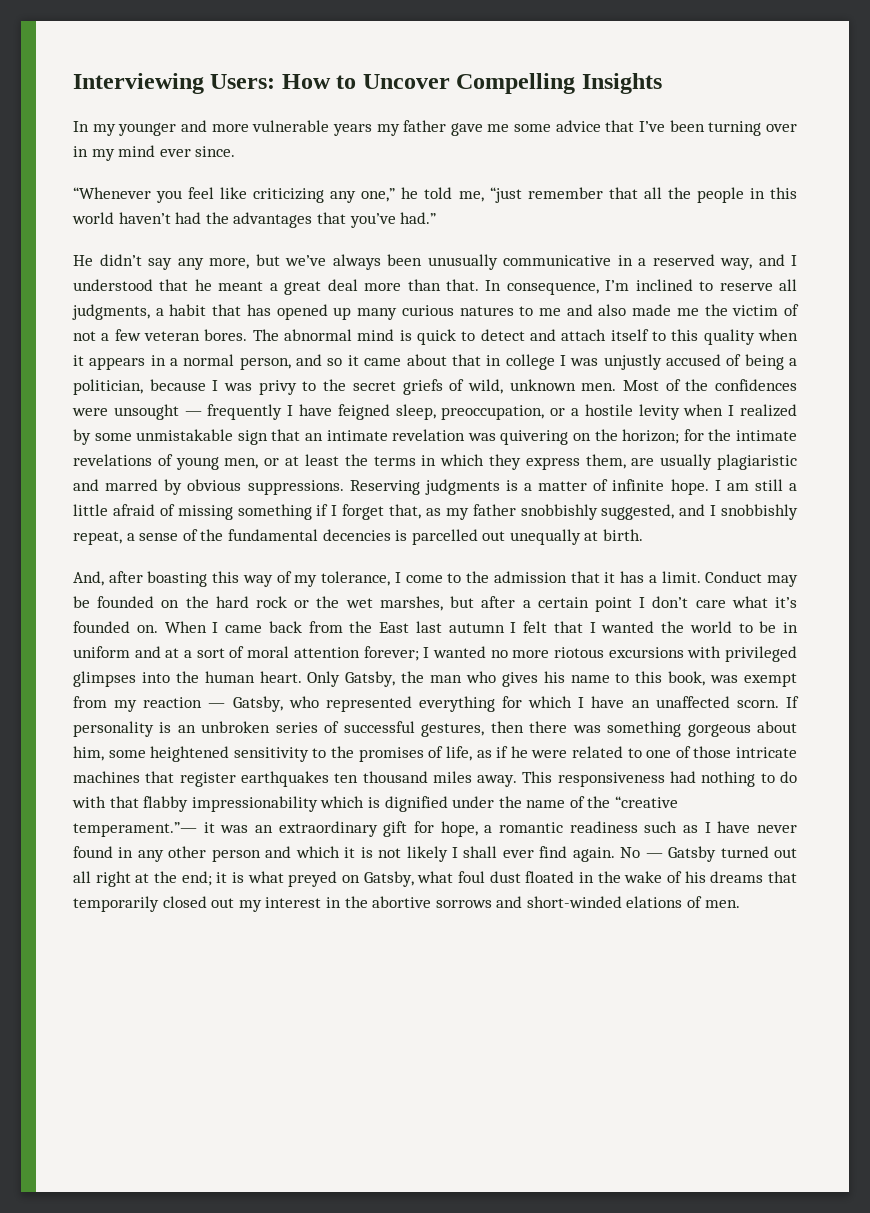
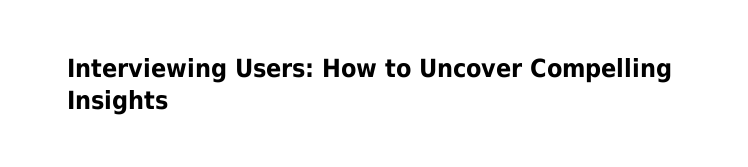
[73,120,797,136] [73,145,236,161] [73,187,797,203] [72,212,437,228] [73,254,797,270] [73,279,797,295] [72,304,799,320] [73,329,799,345] [73,354,798,370] [73,379,797,395] [72,404,797,420] [73,429,798,445] [73,454,797,470] [73,479,797,495] [73,504,798,520] [73,529,644,545] [73,571,798,587] [73,596,798,612] [73,621,798,633] [73,646,797,662] [73,671,797,687] [73,696,799,712] [73,721,797,737] [73,746,797,762] [73,771,797,787] [72,796,679,812] [73,821,797,837] [73,846,797,862] [73,871,797,887] [73,896,740,912] // In my younger and more vulnerable years my father gave me some advice that I’ve been turning over in my mind ever since. // “Whenever you feel like criticizing any one,” he told me, “just remember that all the people in this world haven’t had the advantages that you’ve had.” // He didn’t say any more, but we’ve always been unusually communicative in a reserved way, and I understood that he meant a great deal more than that. In consequence, I’m inclined to reserve all judgments, a habit that has opened up many curious natures to me and also made me the victim of not a few veteran bores. The abnormal mind is quick to detect and attach itself to this quality when it appears in a normal person, and so it came about that in college I was unjustly accused of being a politician, because I was privy to the secret griefs of wild, unknown men. Most of the confidences were unsought — frequently I have feigned sleep, preoccupation, or a hostile levity when I realized by some unmistakable sign that an intimate revelation was quivering on the horizon; for the intimate revelations of young men, or at least the terms in which they express them, are usually plagiaristic and marred by obvious suppressions. Reserving judgments is a matter of infinite hope. I am still a little afraid of missing something if I forget that, as my father snobbishly suggested, and I snobbishly repeat, a sense of the fundamental decencies is parcelled out unequally at birth. // And, after boasting this way of my tolerance, I come to the admission that it has a limit. Conduct may be founded on the hard rock or the wet marshes, but after a certain point I don’t care what it’s founded on. When I came back from the East last autumn I felt that I wanted the world to be in uniform and at a sort of moral attention forever; I wanted no more riotous excursions with privileged glimpses into the human heart. Only Gatsby, the man who gives his name to this book, was exempt from my reaction — Gatsby, who represented everything for which I have an unaffected scorn. If personality is an unbroken series of successful gestures, then there was something gorgeous about him, some heightened sensitivity to the promises of life, as if he were related to one of those intricate machines that register earthquakes ten thousand miles away. This responsiveness had nothing to do with that flabby impressionability which is dignified under the name of the “creative temperament.”— it was an extraordinary gift for hope, a romantic readiness such as I have never found in any other person and which it is not likely I shall ever find again. No — Gatsby turned out all right at the end; it is what preyed on Gatsby, what foul dust floated in the wake of his dreams that temporarily closed out my interest in the abortive sorrows and short-winded elations of men. -> (168, 102) none

